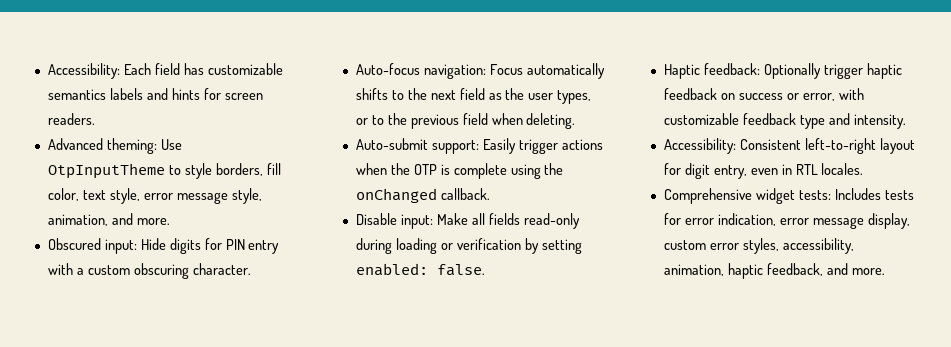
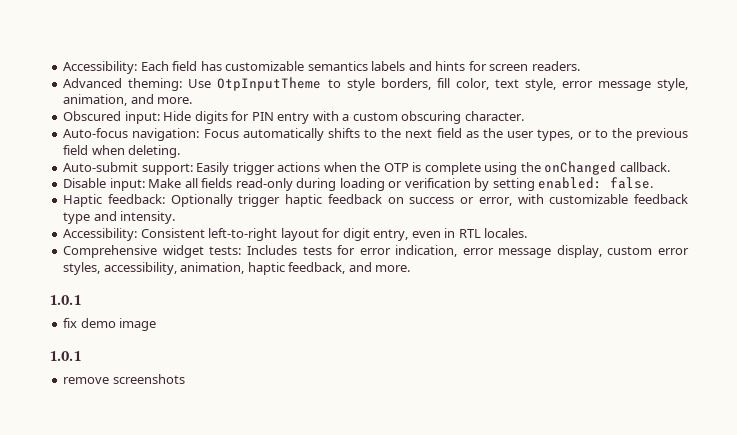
(885, 271) none -> [49,295,81,305] [63,318,157,331] [49,351,81,361] [63,374,185,384] // 1.0.1 // fix demo image // 1.0.1 // remove screenshots

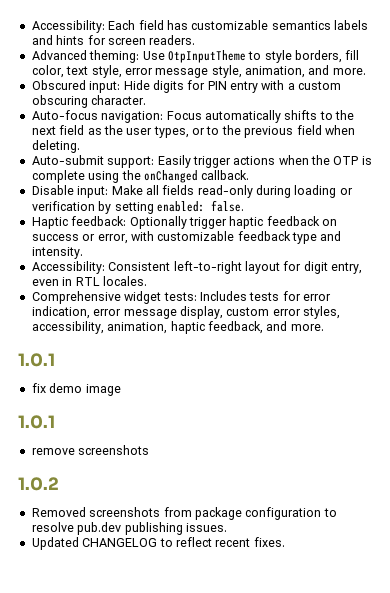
(185, 379) none -> [18,477,59,491] [31,507,337,520] [31,522,227,535] [31,537,285,550] // 1.0.2 // Removed screenshots from package configuration to resolve pub.dev publishing issues. // Updated CHANGELOG to reflect recent fixes.

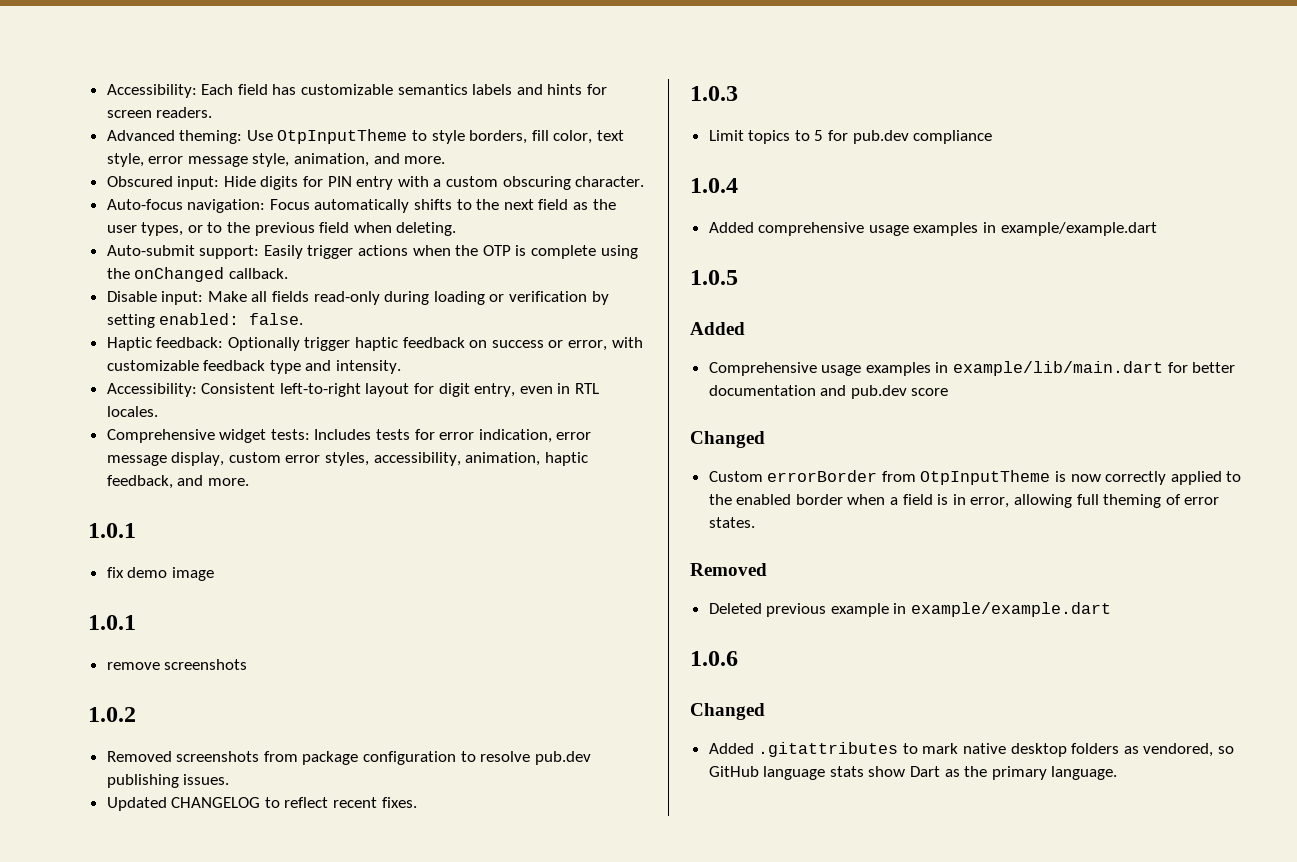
(285, 542) none -> [690,86,738,101] [708,130,993,144] [690,178,738,193] [708,222,1157,236] [690,270,738,285] [690,322,745,335] [708,361,1236,376] [708,385,949,399] [690,431,765,448] [708,470,1242,485] [708,494,1220,508] [708,517,755,528] [690,563,767,576] [708,602,1112,617] [690,651,738,666] [690,703,765,720] [708,742,1235,757] [708,766,1118,780] // 1.0.3 // Limit topics to 5 for pub.dev compliance // 1.0.4 // Added comprehensive usage examples in example/example.dart // 1.0.5 // Added // Comprehensive usage examples in example/lib/main.dart for better documentation and pub.dev score // Changed // Custom errorBorder from OtpInputTheme is now correctly applied to the enabled border when a field is in error, allowing full theming of error states. // Removed // Deleted previous example in example/example.dart // 1.0.6 // Changed // Added .gitattributes to mark native desktop folders as vendored, so GitHub language stats show Dart as the primary language.

